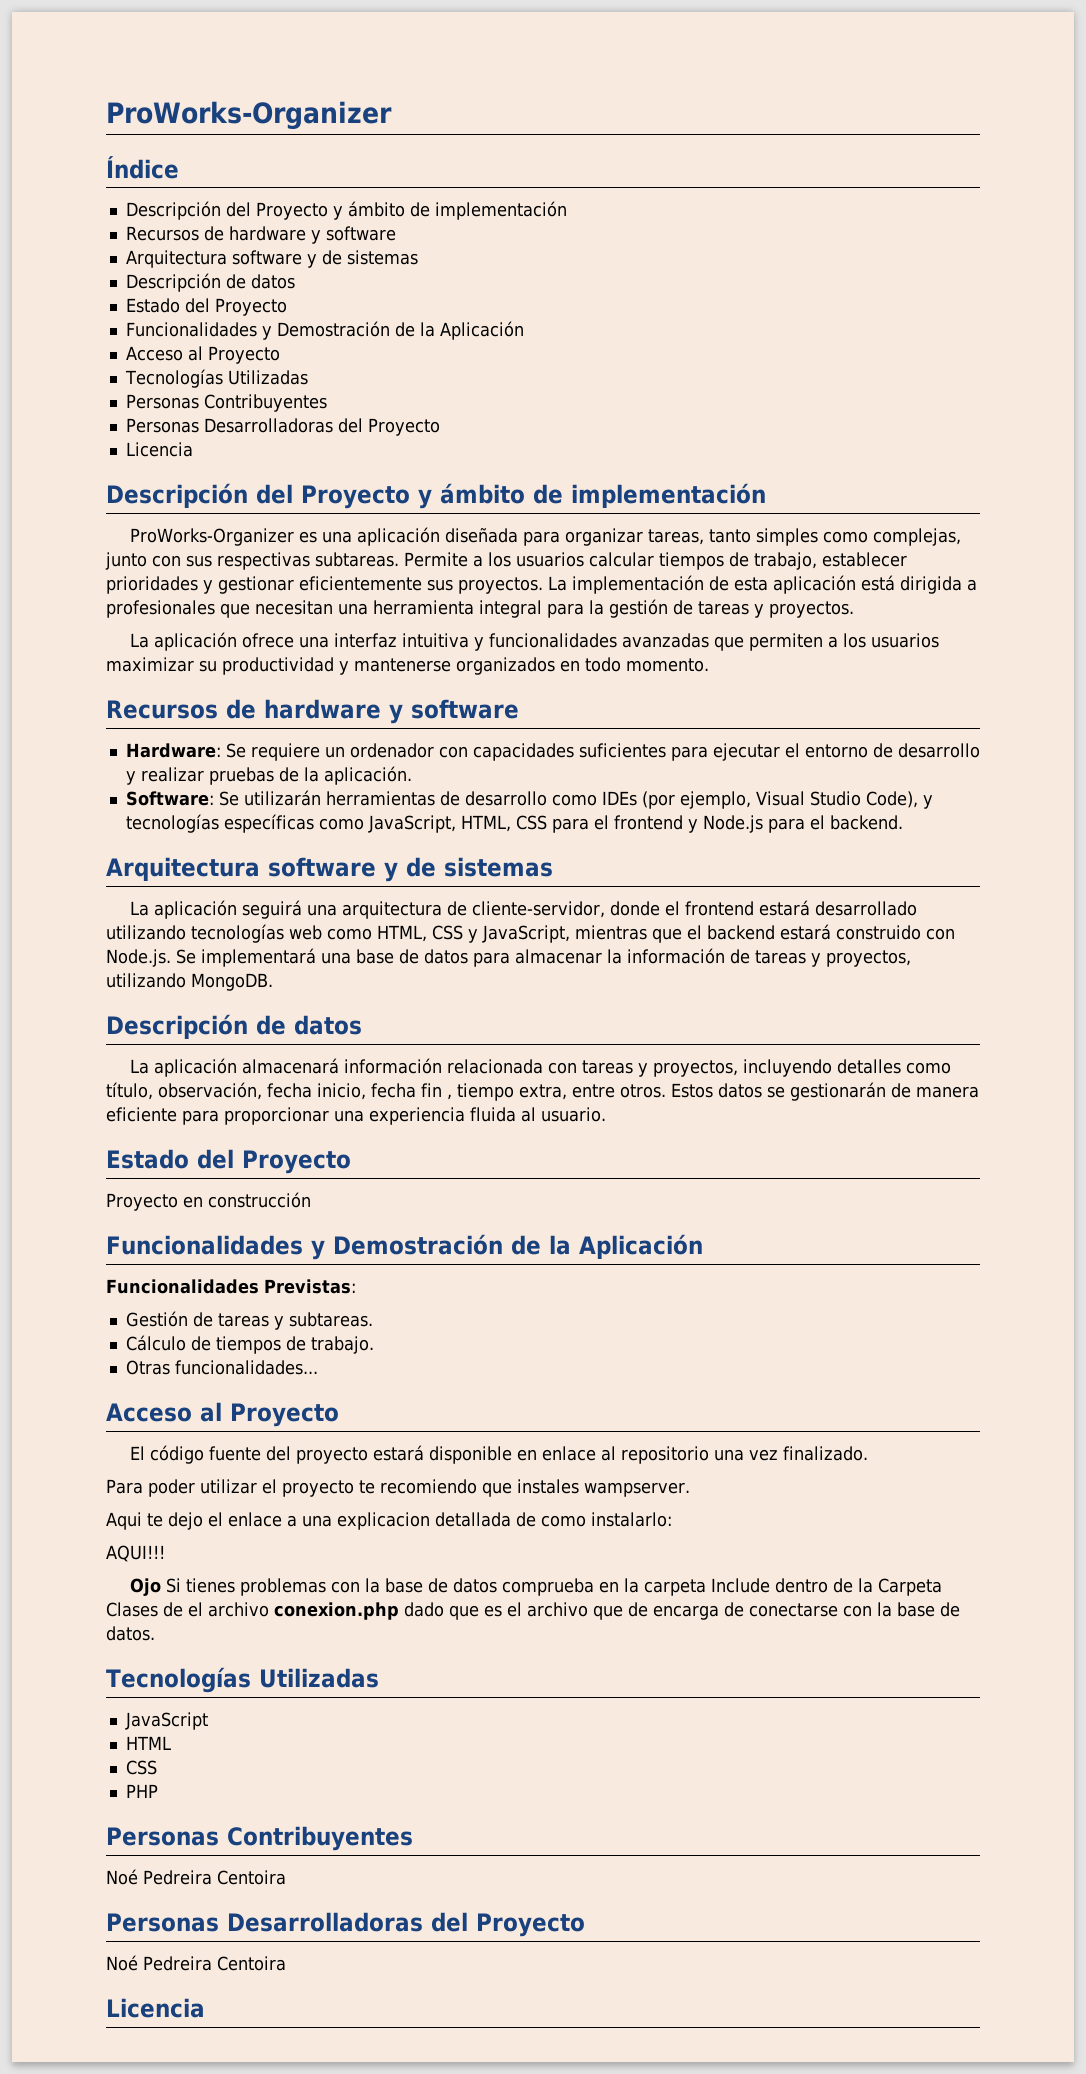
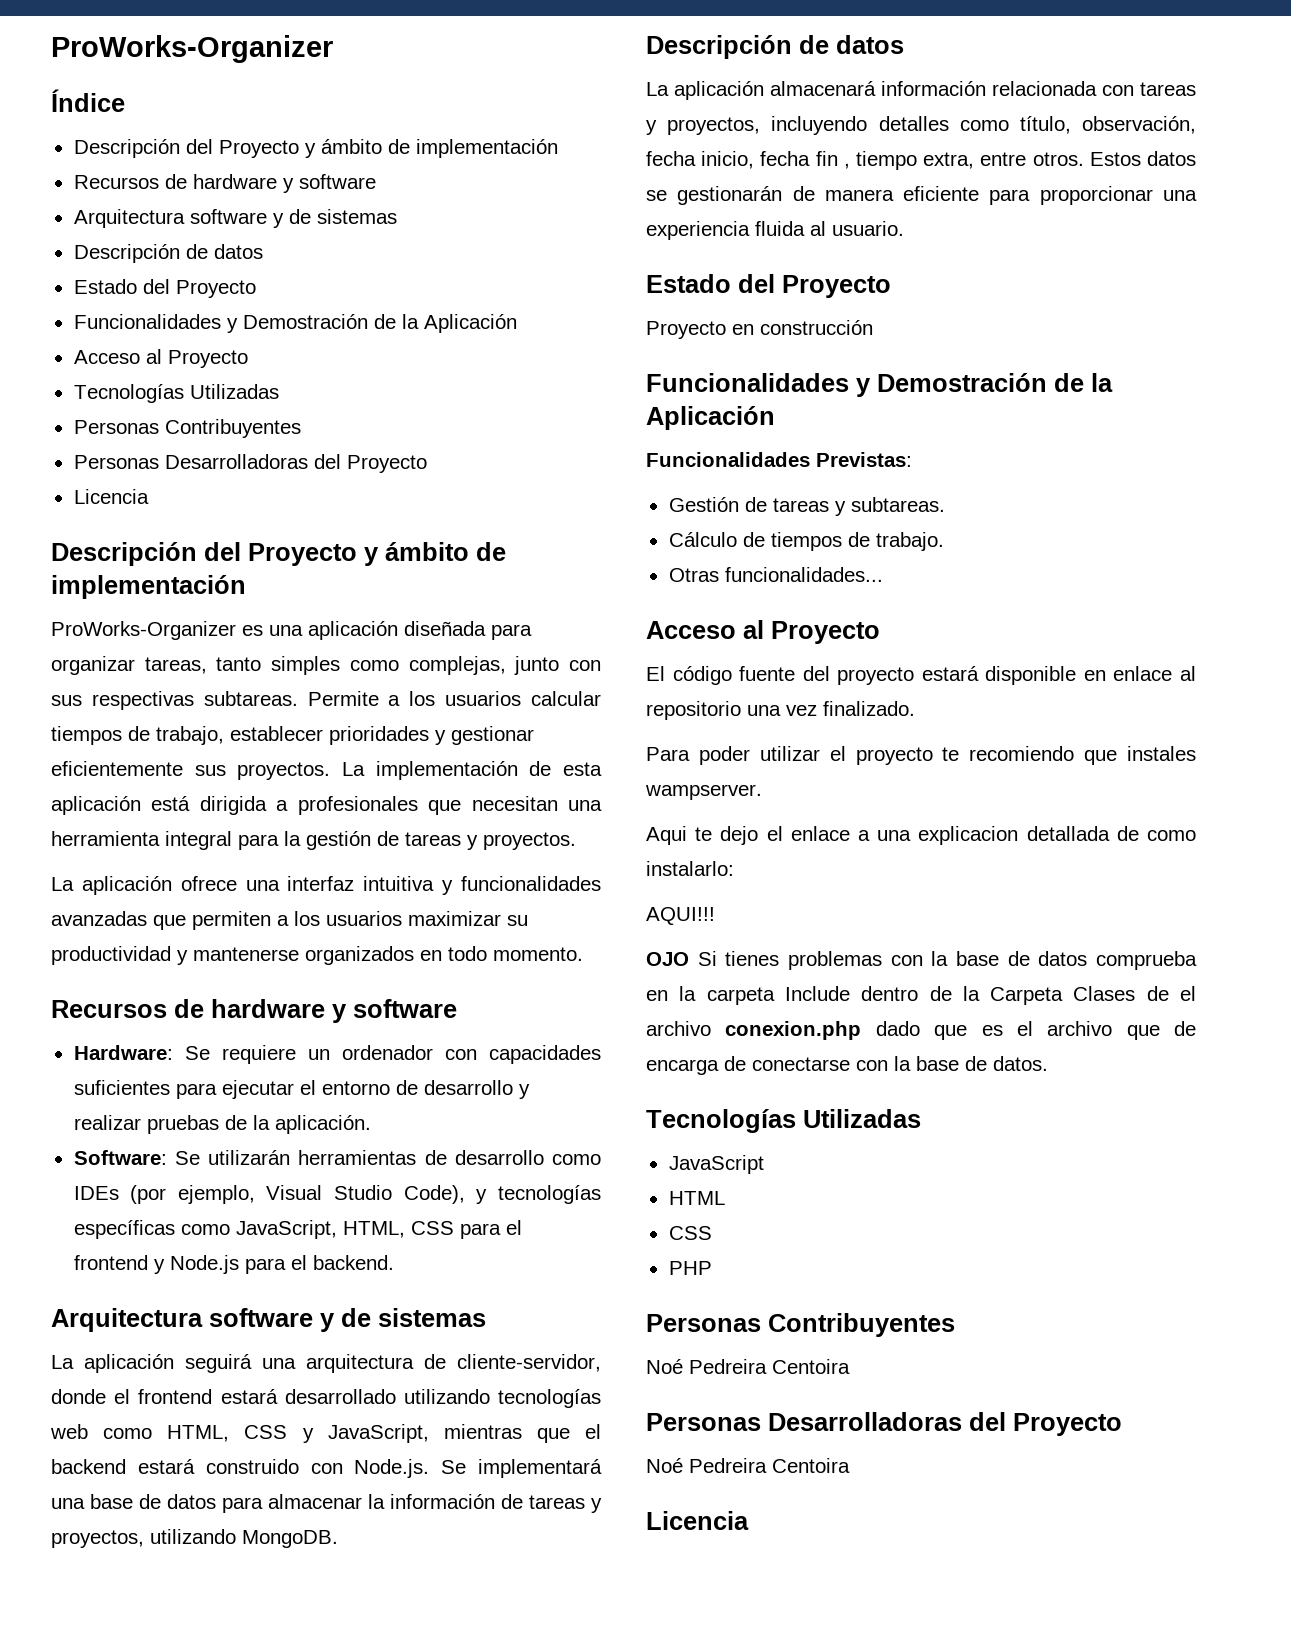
[130,1578,162,1596] Ojo -> [646,952,689,966] OJO

